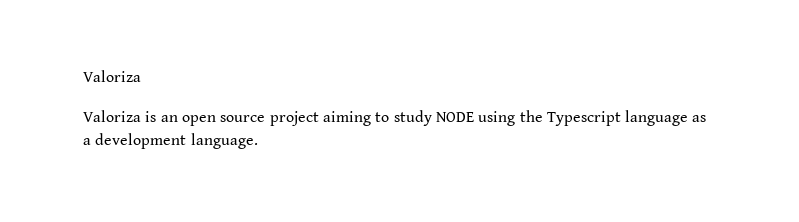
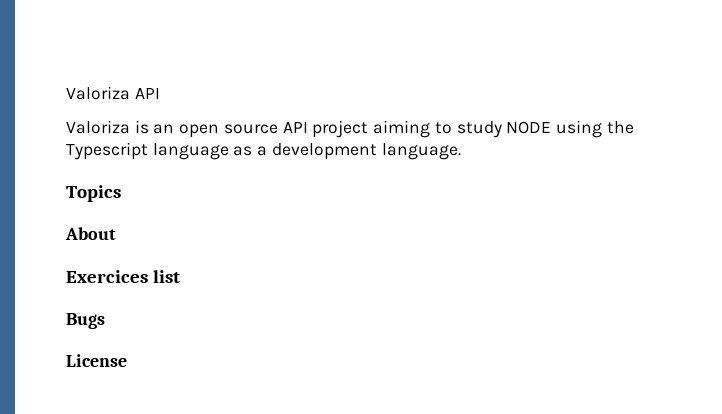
[83,70,141,82] Valoriza -> [66,86,160,100] Valoriza API
(266, 118) none -> [282,122,308,133] API
(258, 141) none -> [66,185,121,202] [65,227,116,240] [66,270,181,283] [66,313,105,329] [66,354,127,367] // Topics // About // Exercices list // Bugs // License

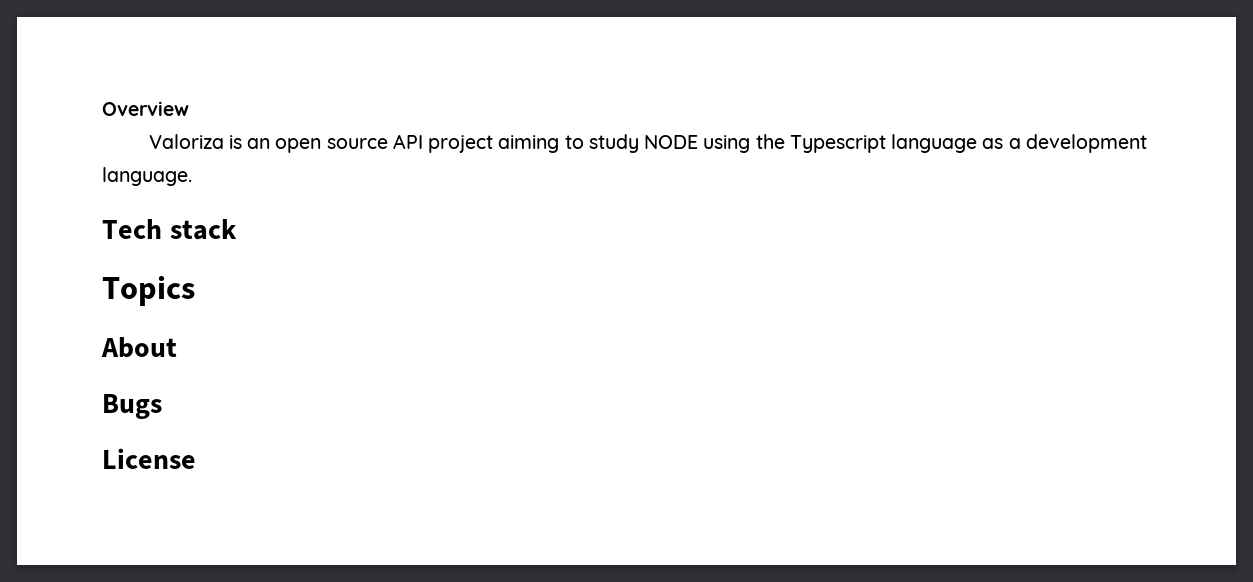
[66,86,160,100] Valoriza API -> [102,101,189,116] Overview
(461, 151) none -> [102,219,237,240] // Tech stack
[66,270,181,283] // Exercices list -> (177, 347) none

